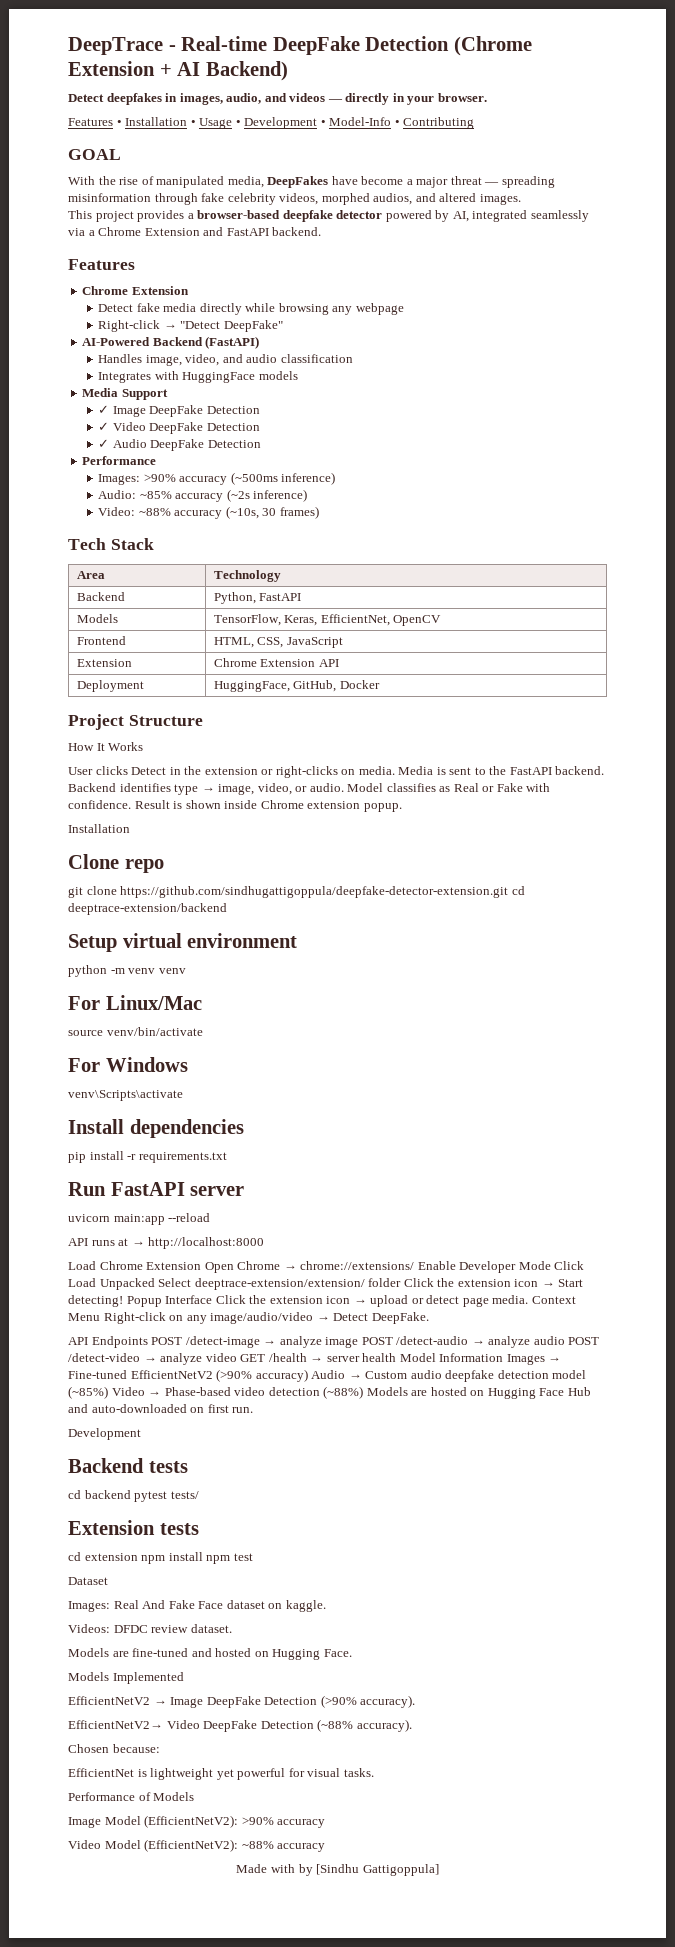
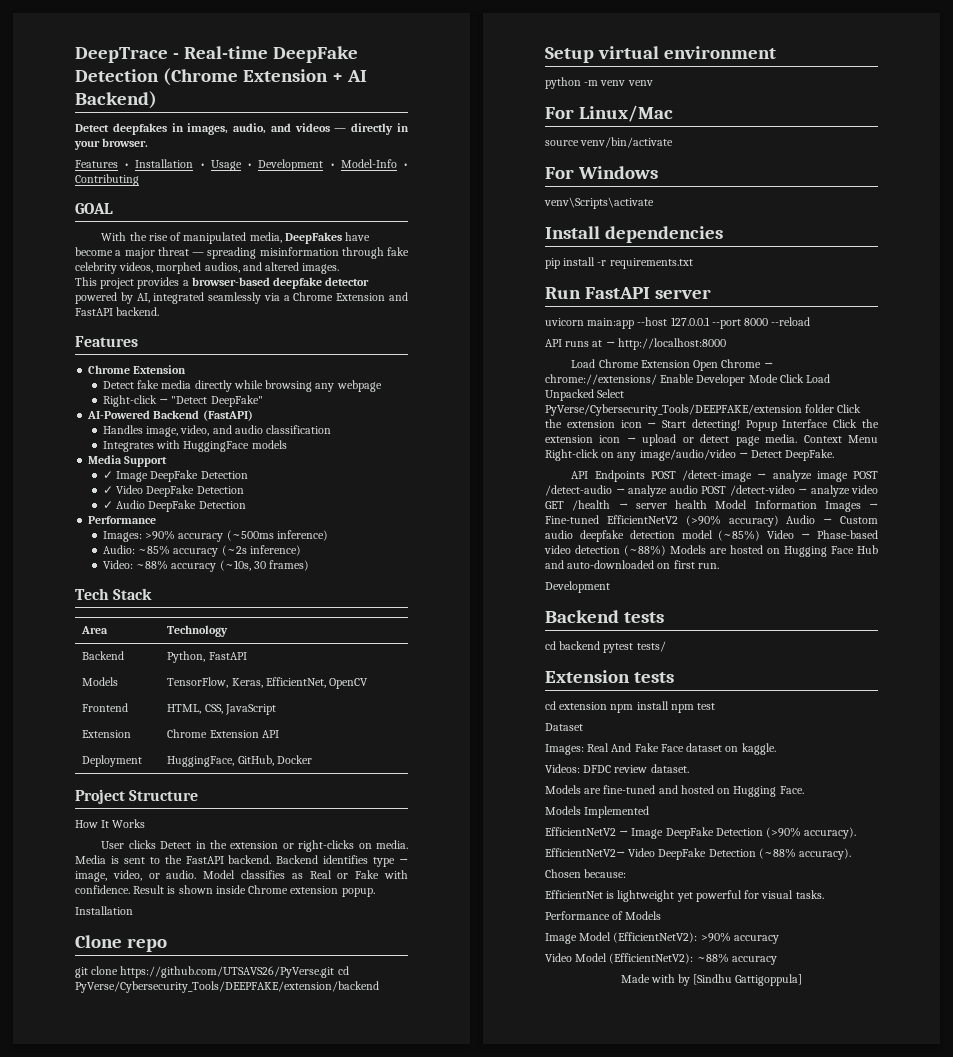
[120,886,525,898] [68,903,227,915] https://github.com/sindhugattigoppula/deepfake-detector-extension.git cd deeptrace-extension/backend -> [120,966,349,978] [75,981,379,993] https://github.com/UTSAVS26/PyVerse.git cd PyVerse/Cybersecurity_Tools/DEEPFAKE/extension/backend
(165, 1219) none -> [637,317,769,329] --host 127.0.0.1 --port 8000
[194,1278,365,1290] deeptrace-extension/extension/ -> [545,404,802,416] PyVerse/Cybersecurity_Tools/DEEPFAKE/extension

